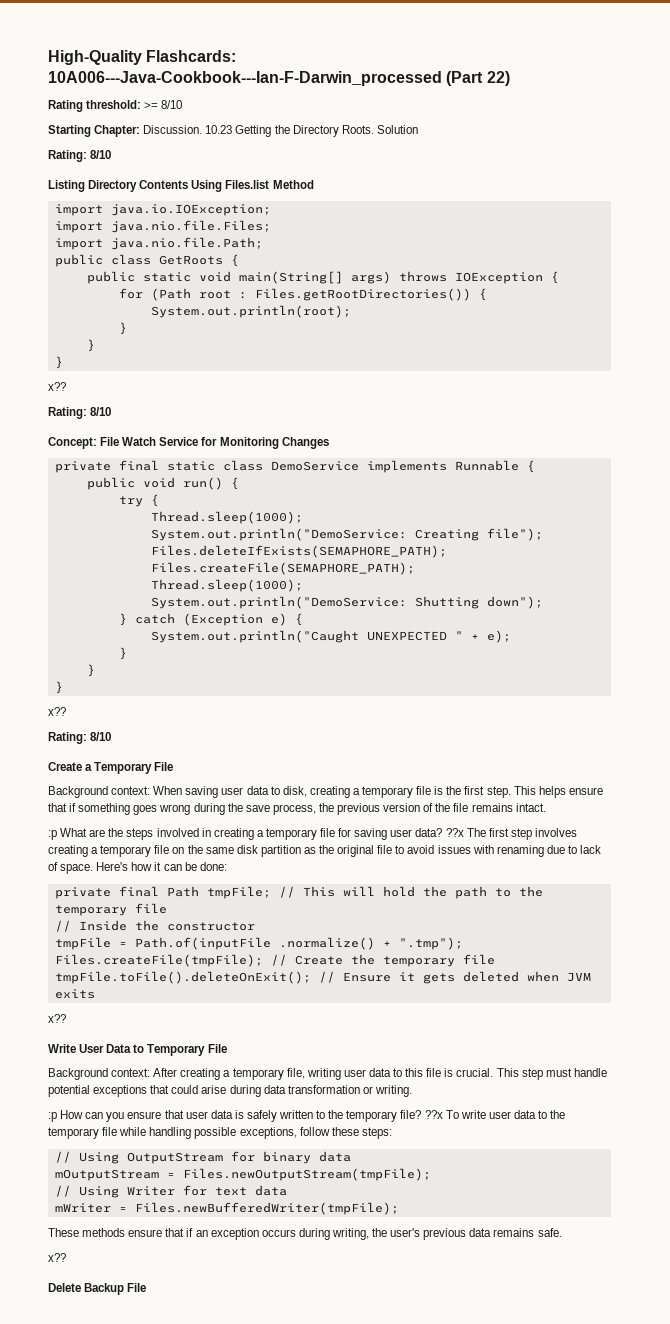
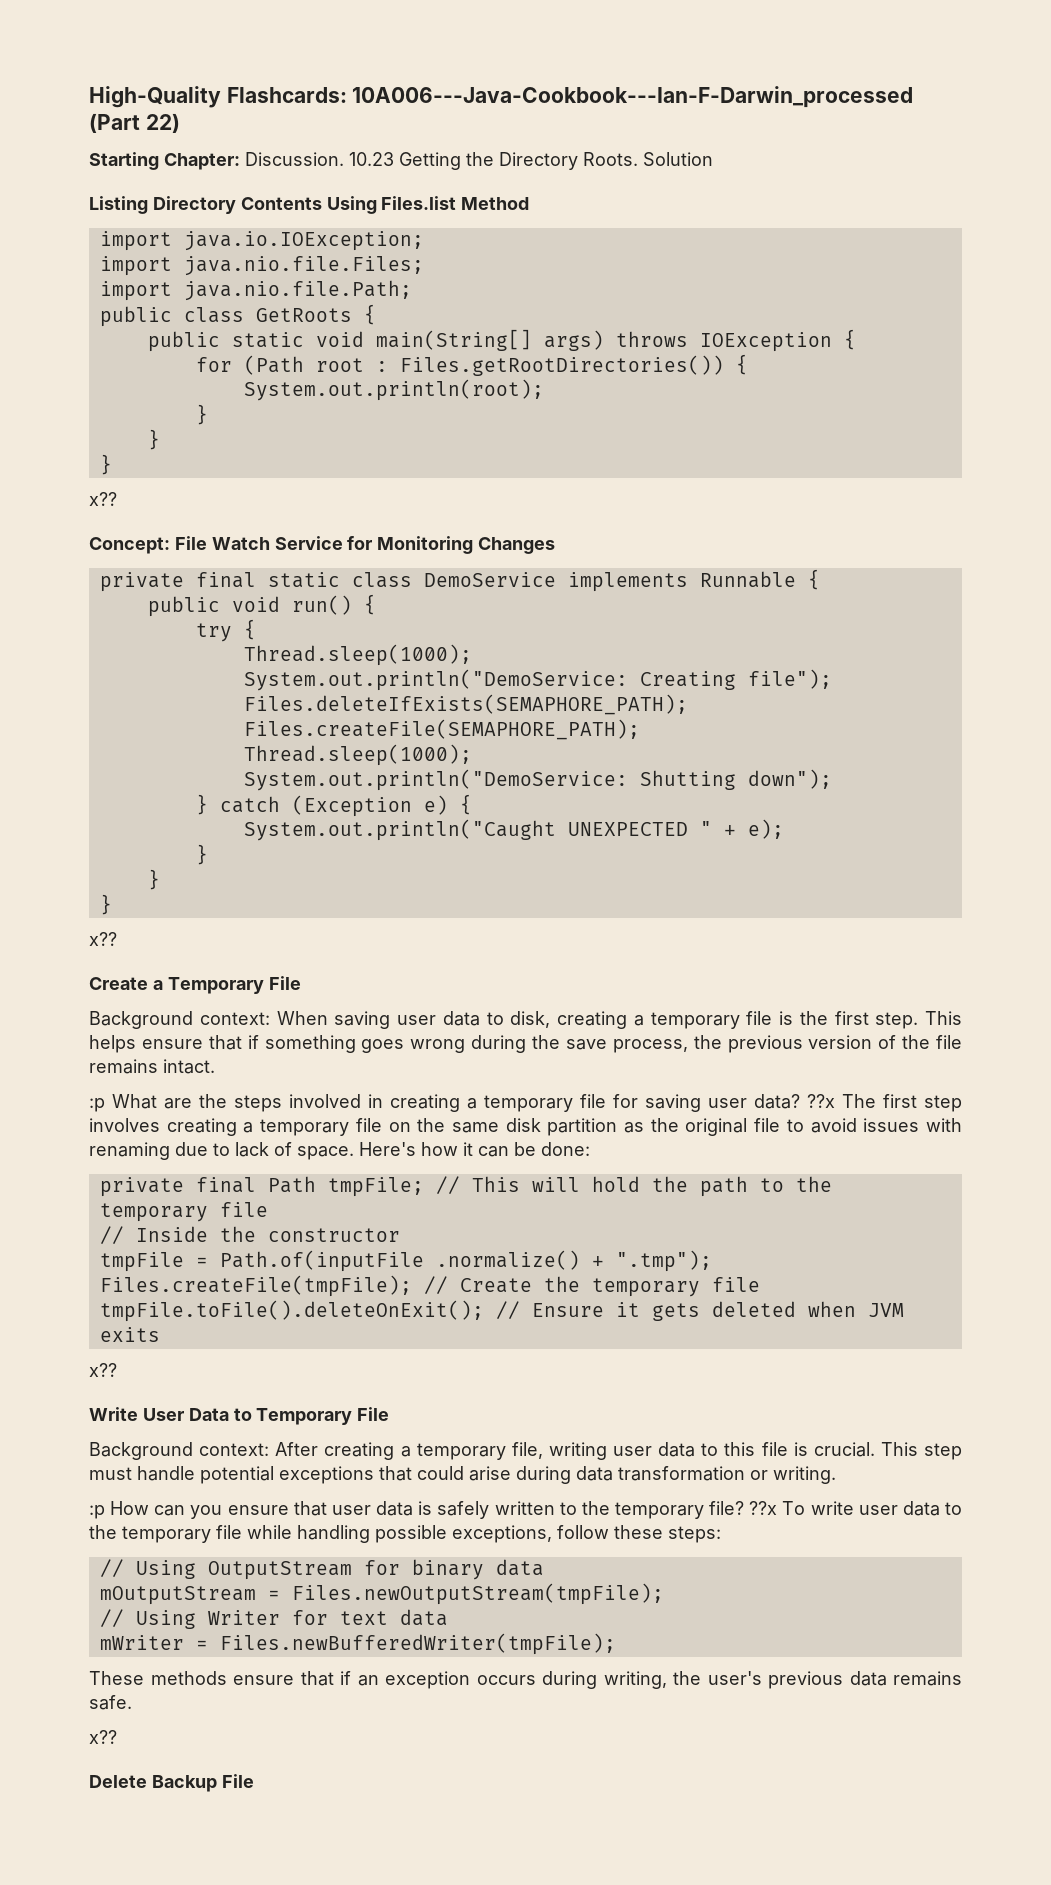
[48,100,183,112] // Rating threshold: >= 8/10 -> (180, 123) none
[48,150,112,162] // Rating: 8/10 -> (713, 159) none
[48,407,112,419] // Rating: 8/10 -> (117, 499) none
[48,732,112,744] // Rating: 8/10 -> (117, 939) none

